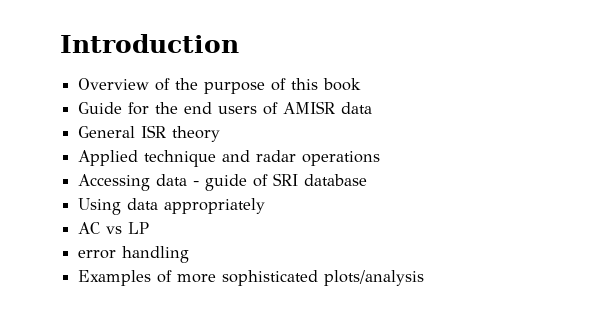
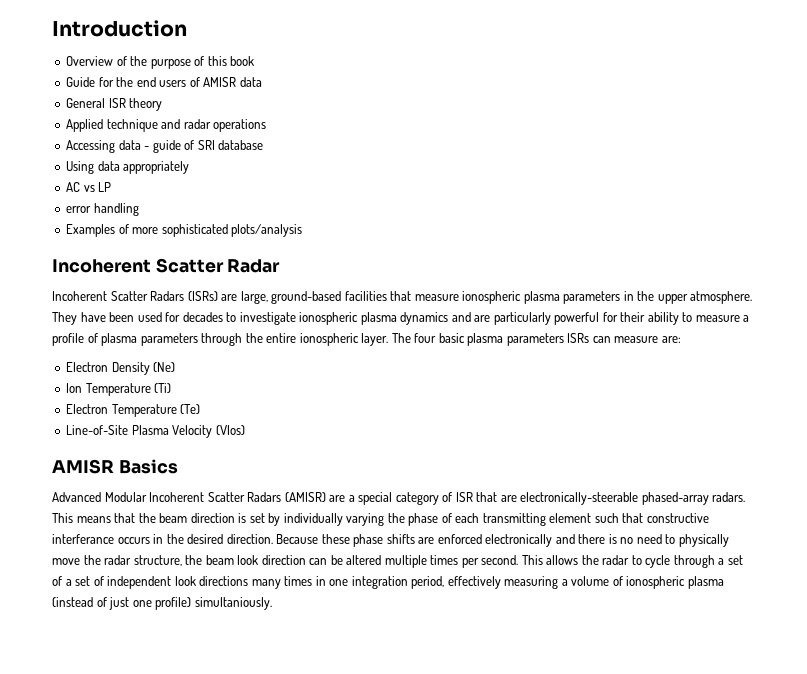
(425, 278) none -> [52,258,281,273] [52,291,753,304] [52,312,750,325] [52,333,681,346] [66,362,176,375] [66,383,172,396] [66,404,201,417] [66,425,245,438] [52,459,178,474] [52,492,746,505] [52,513,709,526] [52,534,729,547] [52,555,743,568] [52,576,724,589] [52,597,272,610] // Incoherent Scatter Radar // Incoherent Scatter Radars (ISRs) are large, ground-based facilities that measure ionospheric plasma parameters in the upper atmosphere. They have been used for decades to investigate ionospheric plasma dynamics and are particularly powerful for their ability to measure a profile of plasma parameters through the entire ionospheric layer. The four basic plasma parameters ISRs can measure are: // Electron Density (Ne) // Ion Temperature (Ti) // Electron Temperature (Te) // Line-of-Site Plasma Velocity (Vlos) // AMISR Basics // Advanced Modular Incoherent Scatter Radars (AMISR) are a special category of ISR that are electronically-steerable phased-array radars. This means that the beam direction is set by individually varying the phase of each transmitting element such that constructive interferance occurs in the desired direction. Because these phase shifts are enforced electronically and there is no need to physically move the radar structure, the beam look direction can be altered multiple times per second. This allows the radar to cycle through a set of a set of independent look directions many times in one integration period, effectively measuring a volume of ionospheric plasma (instead of just one profile) simultaniously.

